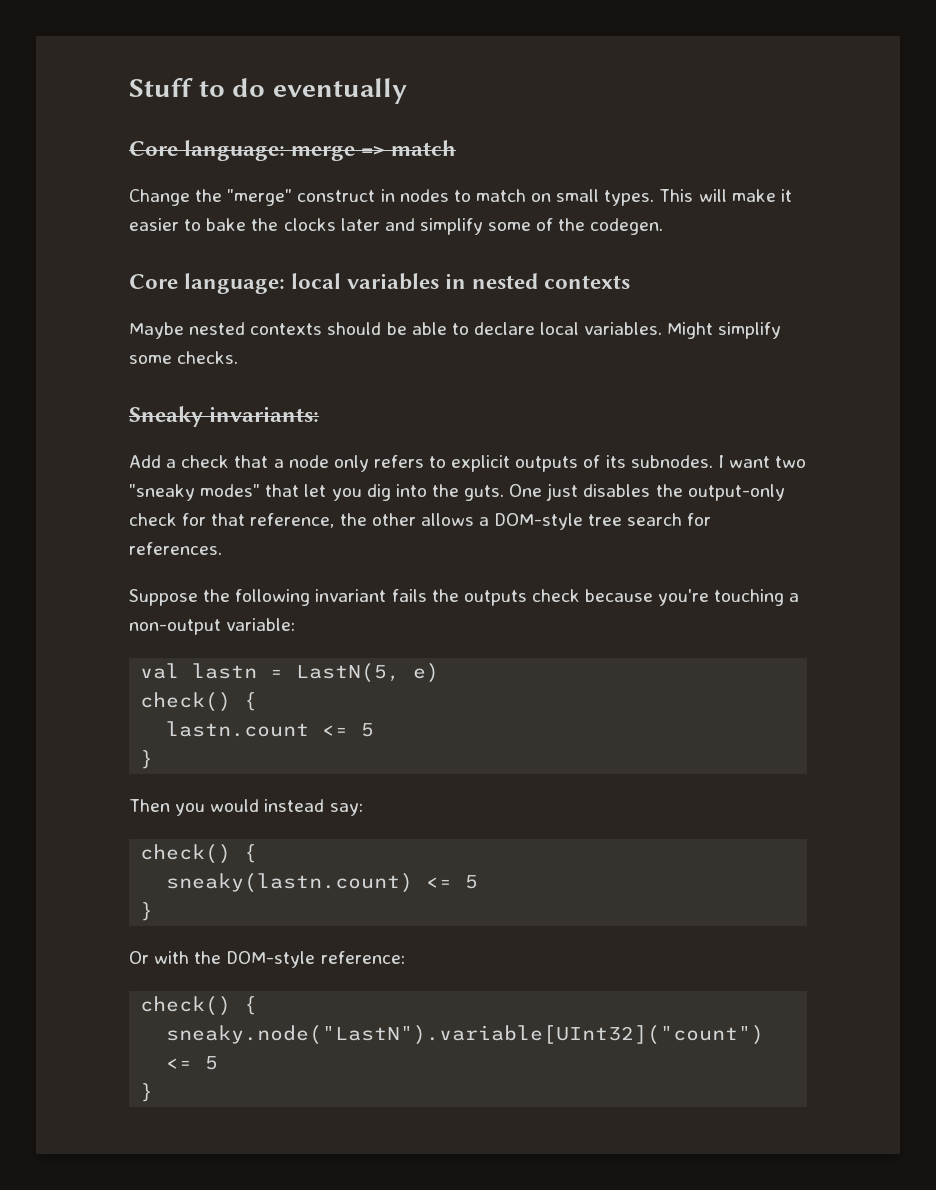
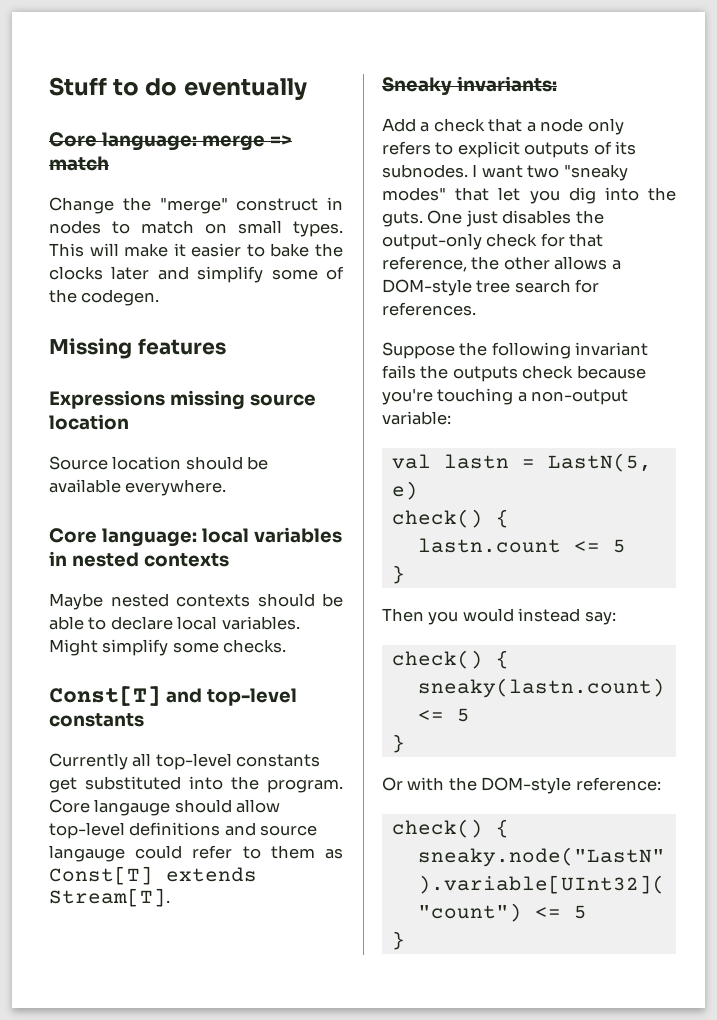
(664, 226) none -> [49,338,226,359] [49,390,316,410] [49,414,129,430] [49,456,269,470] [49,479,227,496] // Missing features // Expressions missing source location // Source location should be available everywhere.
(239, 357) none -> [49,686,297,706] [49,713,144,727] [49,753,321,770] [49,776,343,793] [49,799,281,816] [49,822,318,839] [49,845,344,862] [49,866,257,885] [49,888,170,907] // Const[T] and top-level constants // Currently all top-level constants get substituted into the program. Core langauge should allow top-level definitions and source langauge could refer to them as Const[T] extends Stream[T].

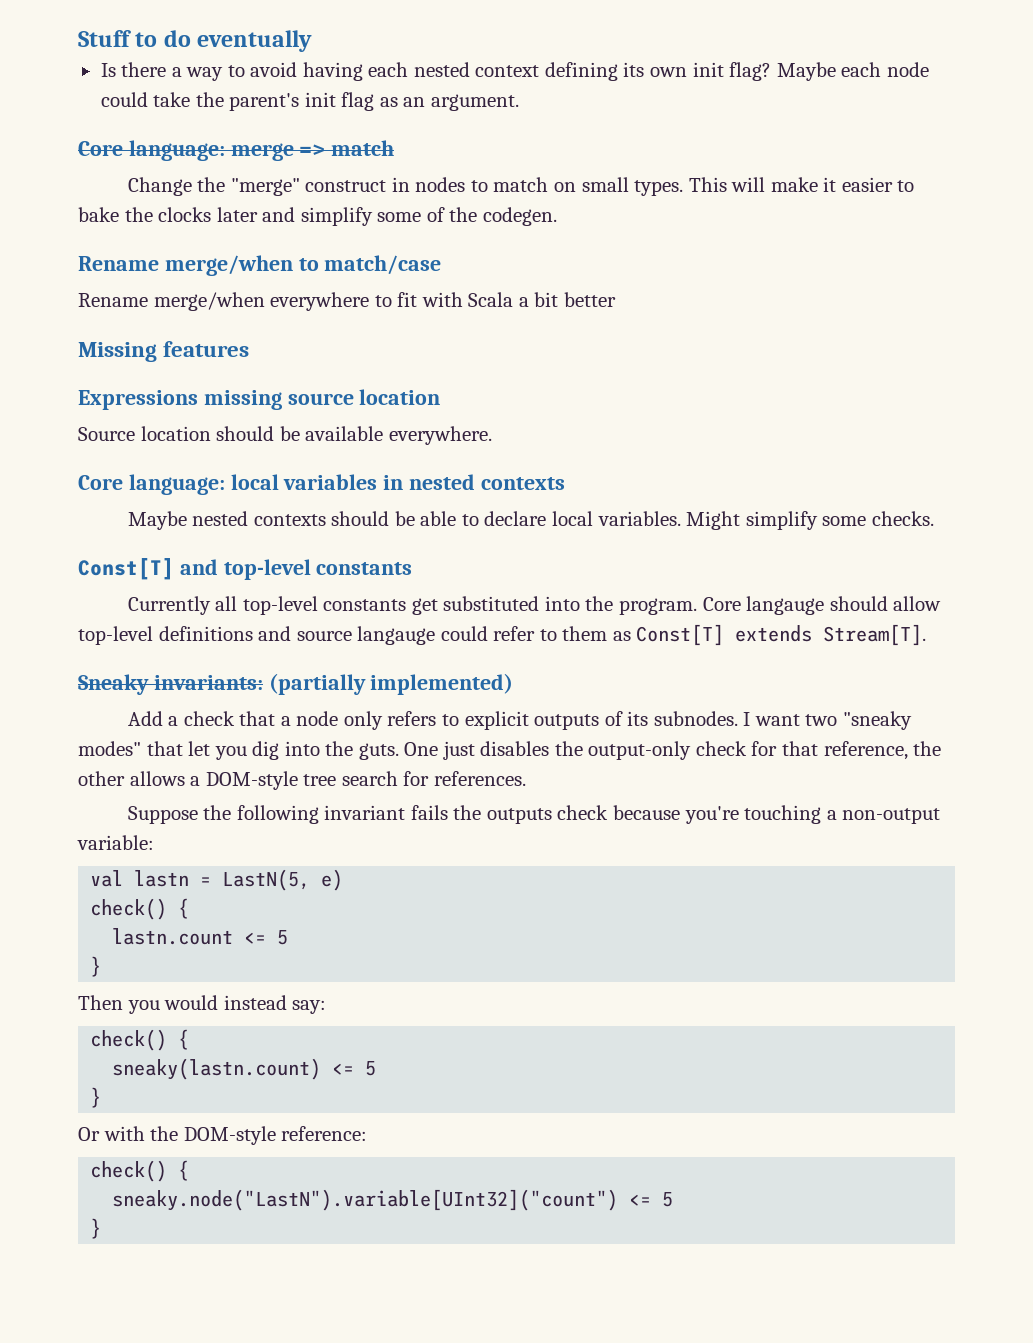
(307, 89) none -> [100,62,929,81] [100,92,519,111] // Is there a way to avoid having each nested context defining its own init flag? Maybe each node could take the parent's init flag as an argument.
(160, 297) none -> [78,255,442,276] [78,292,616,311] // Rename merge/when to match/case // Rename merge/when everywhere to fit with Scala a bit better
(557, 84) none -> [268,673,514,695] (partially implemented)

